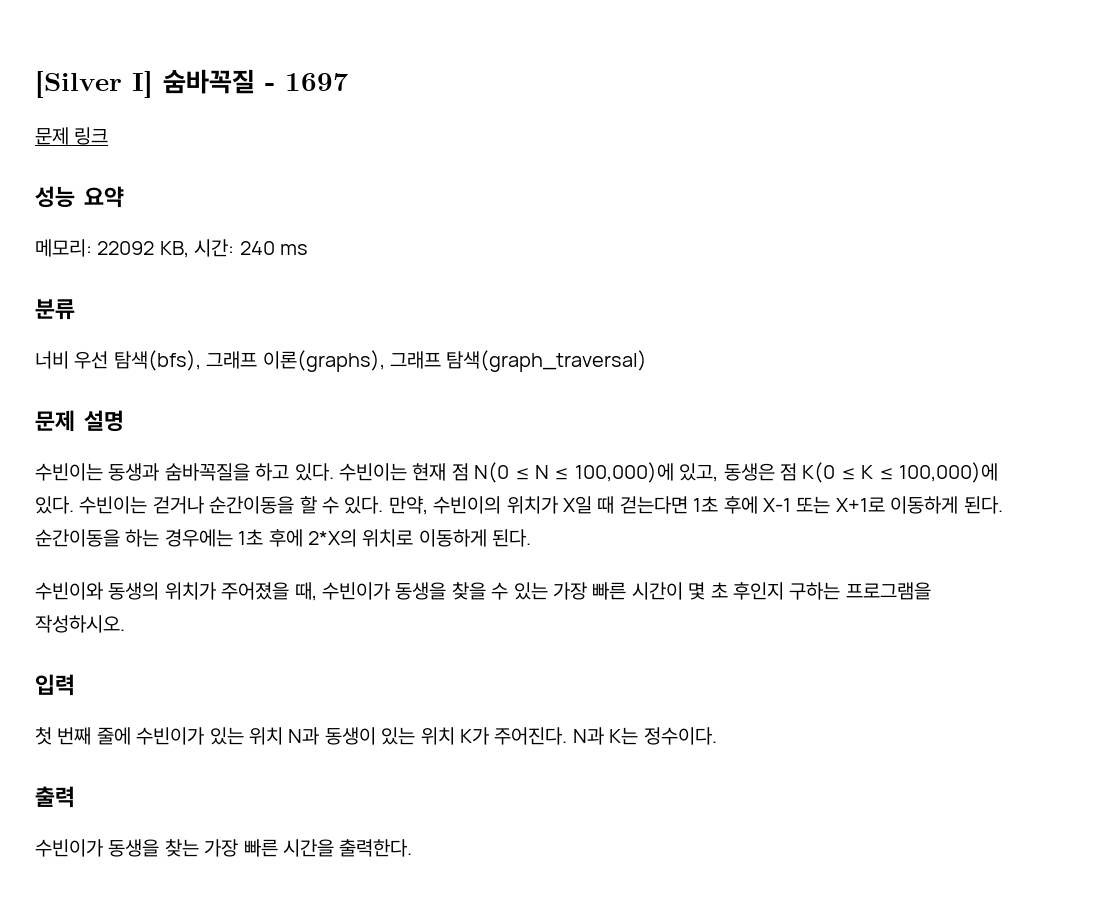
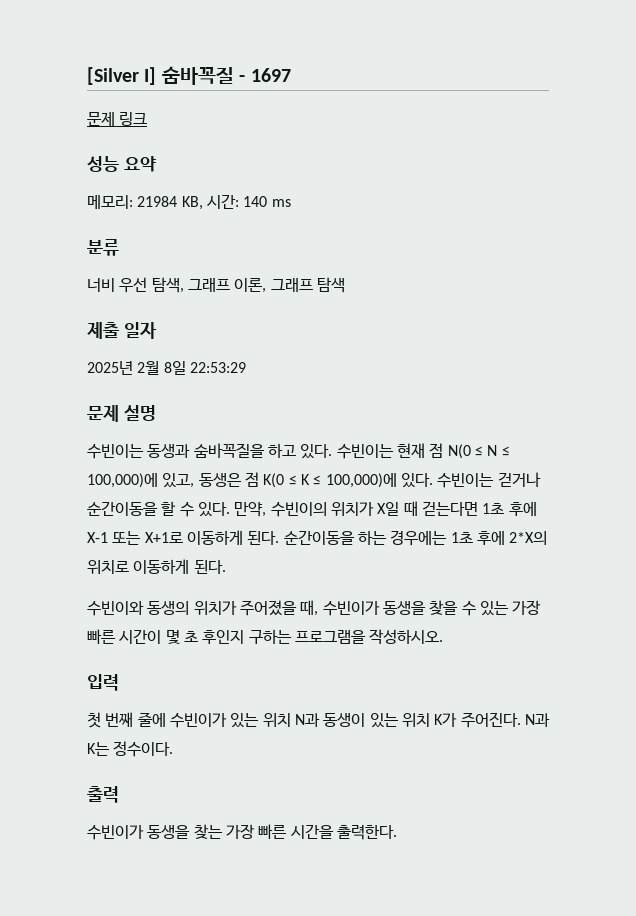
[97,241,155,255] 22092 -> [137,196,178,207] 21984
[239,241,275,255] 240 -> [243,196,268,207] 140
[113,350,648,372] 탐색(bfs), 그래프 이론(graphs), 그래프 탐색(graph_traversal) -> [151,277,345,293] [87,322,157,339] [87,360,246,375] 탐색, 그래프 이론, 그래프 탐색 // 제출 일자 // 2025년 2월 8일 22:53:29

